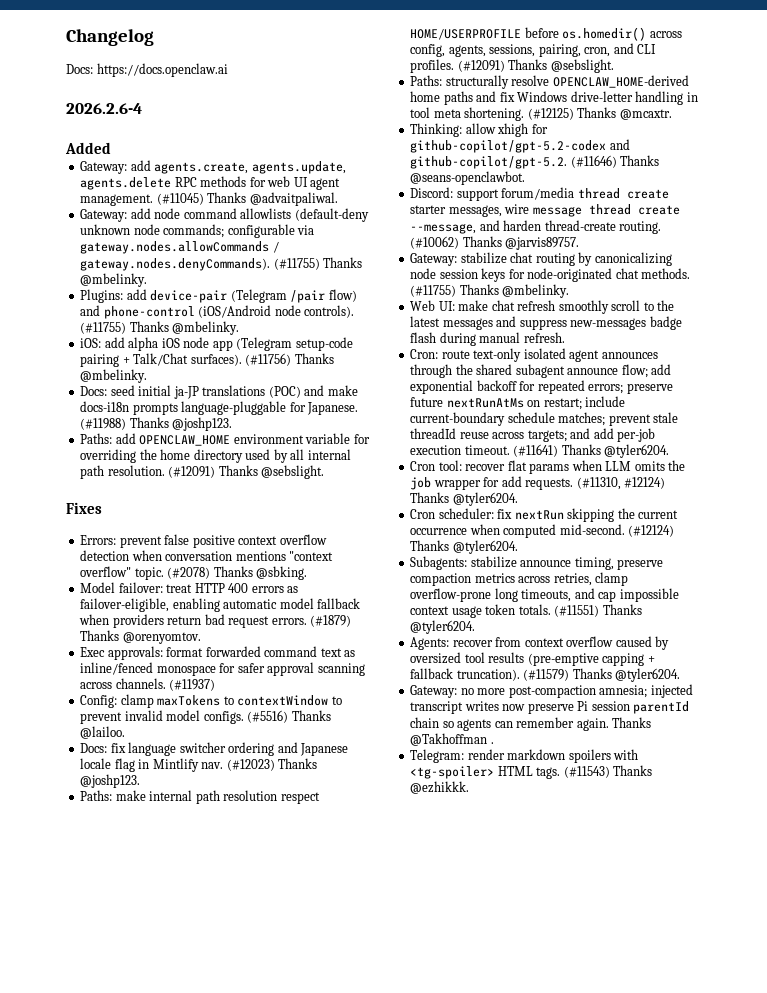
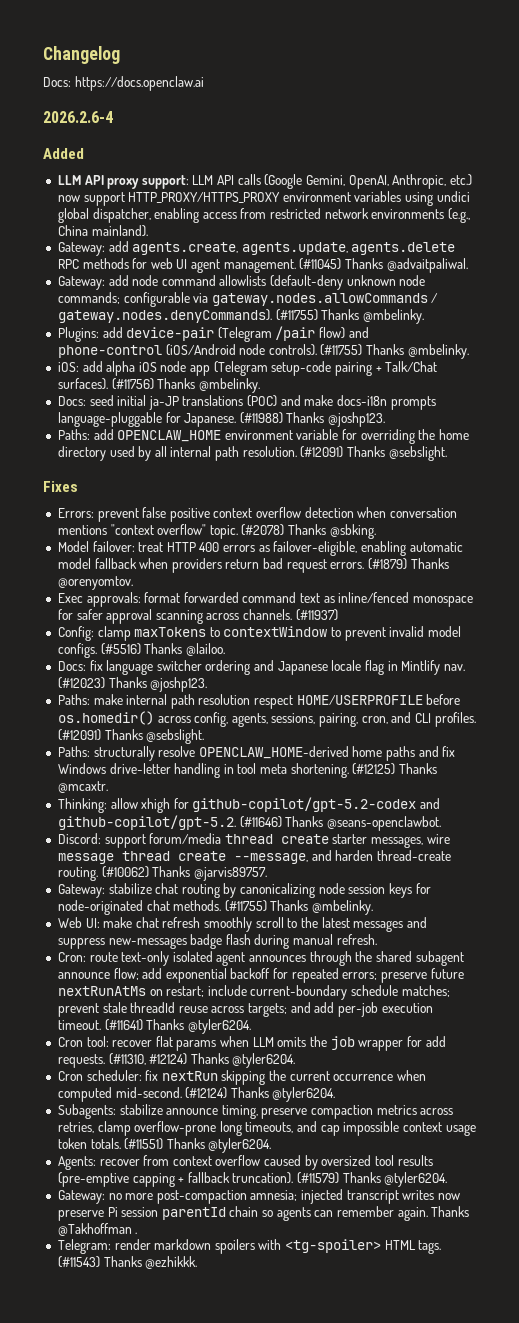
(111, 148) none -> [57,174,472,189] [57,191,470,206] [57,208,471,223] [57,225,148,237] // LLM API proxy support: LLM API calls (Google Gemini, OpenAI, Anthropic, etc.) now support HTTP_PROXY/HTTPS_PROXY environment variables using undici global dispatcher, enabling access from restricted network environments (e.g., China mainland).

